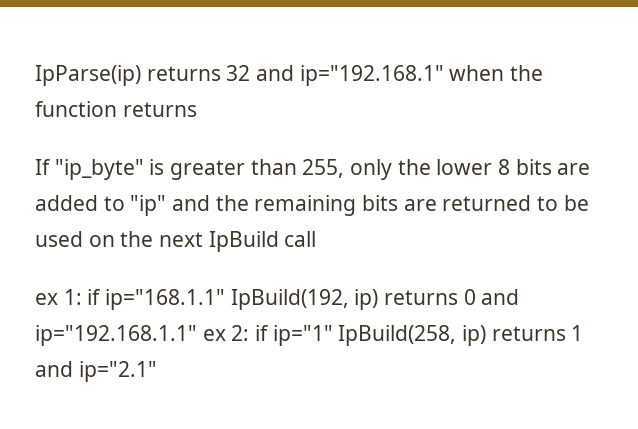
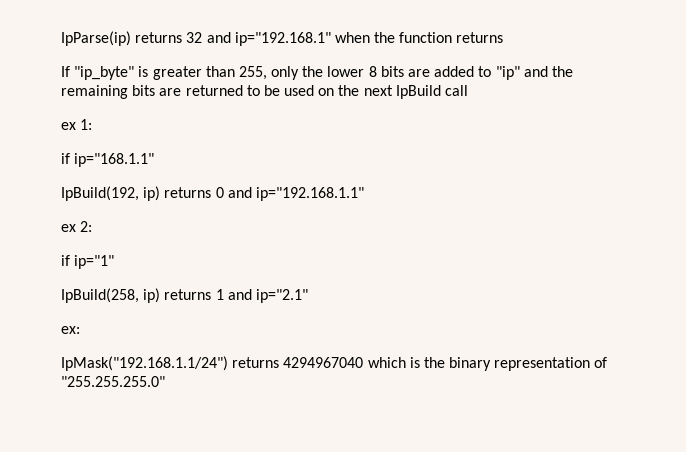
(82, 297) none -> (93, 124) //
(226, 299) none -> (155, 160) //
(197, 335) none -> (364, 194) //
(250, 333) none -> (93, 226) //
(333, 335) none -> (115, 262) //
(157, 371) none -> [61,326,80,334] [61,356,608,371] [61,376,165,387] // ex: // IpMask("192.168.1.1/24") returns 4294967040 which is the binary representation of "255.255.255.0"

